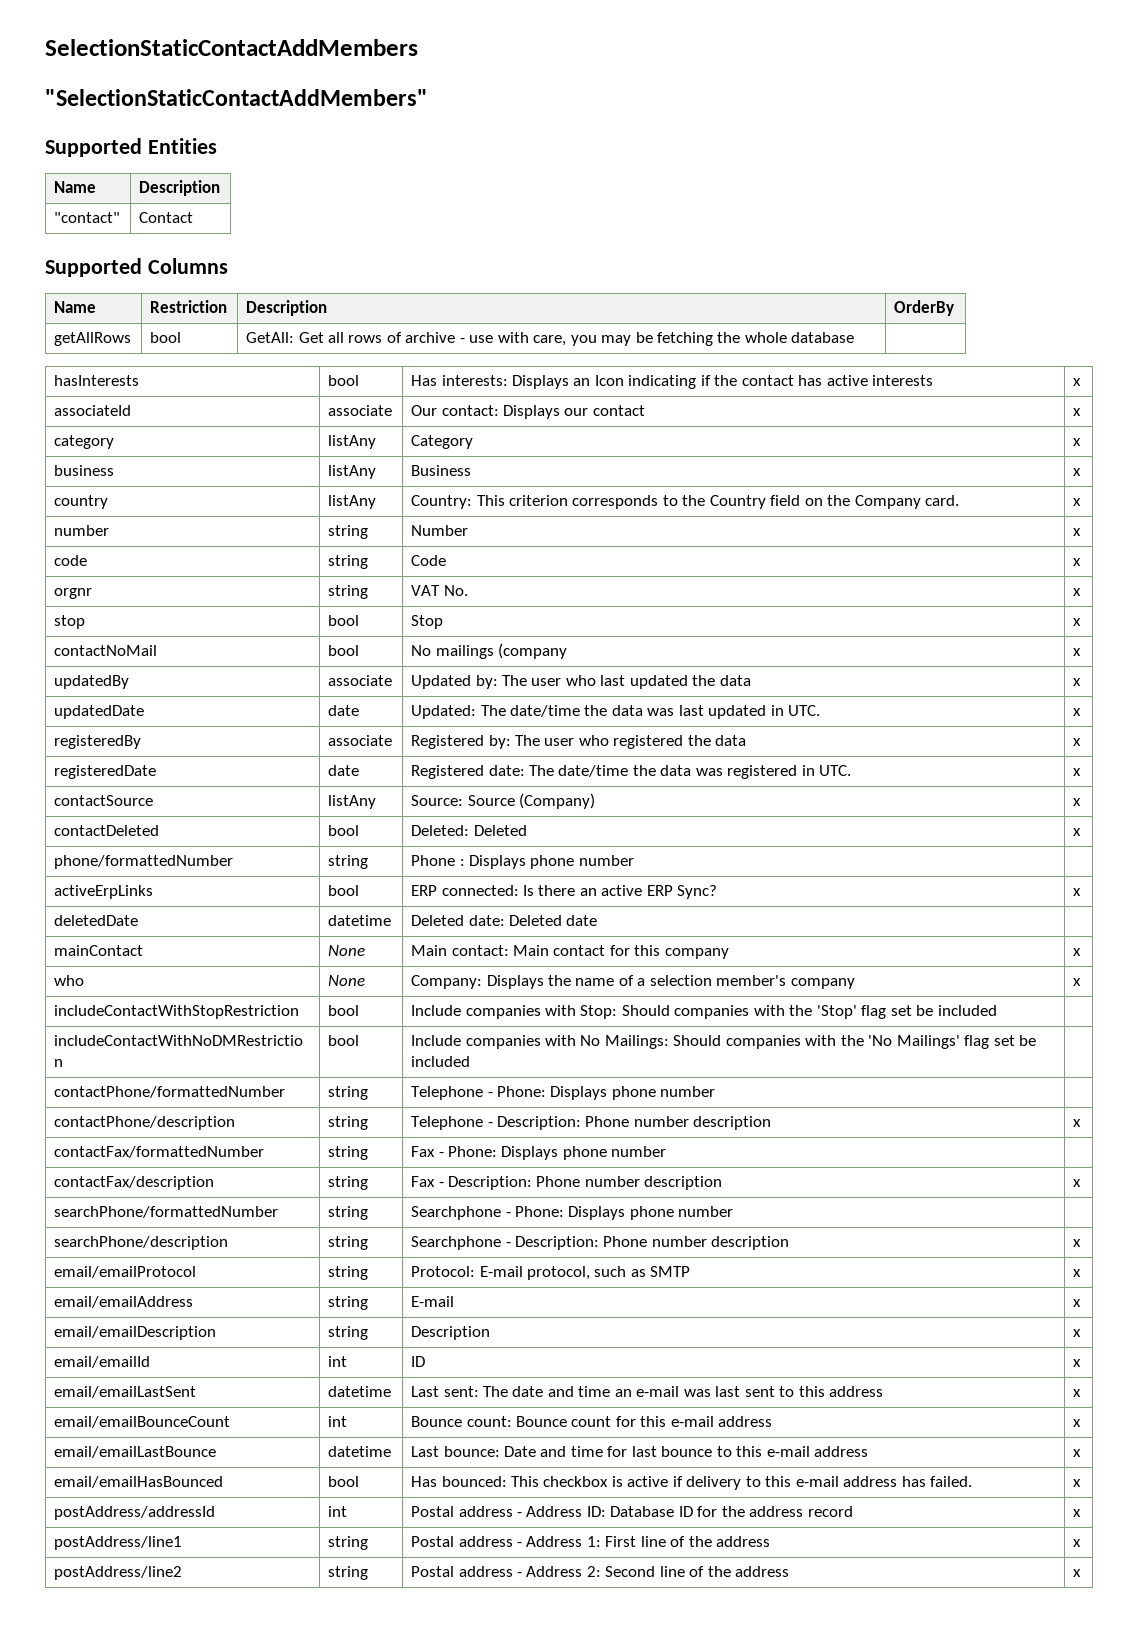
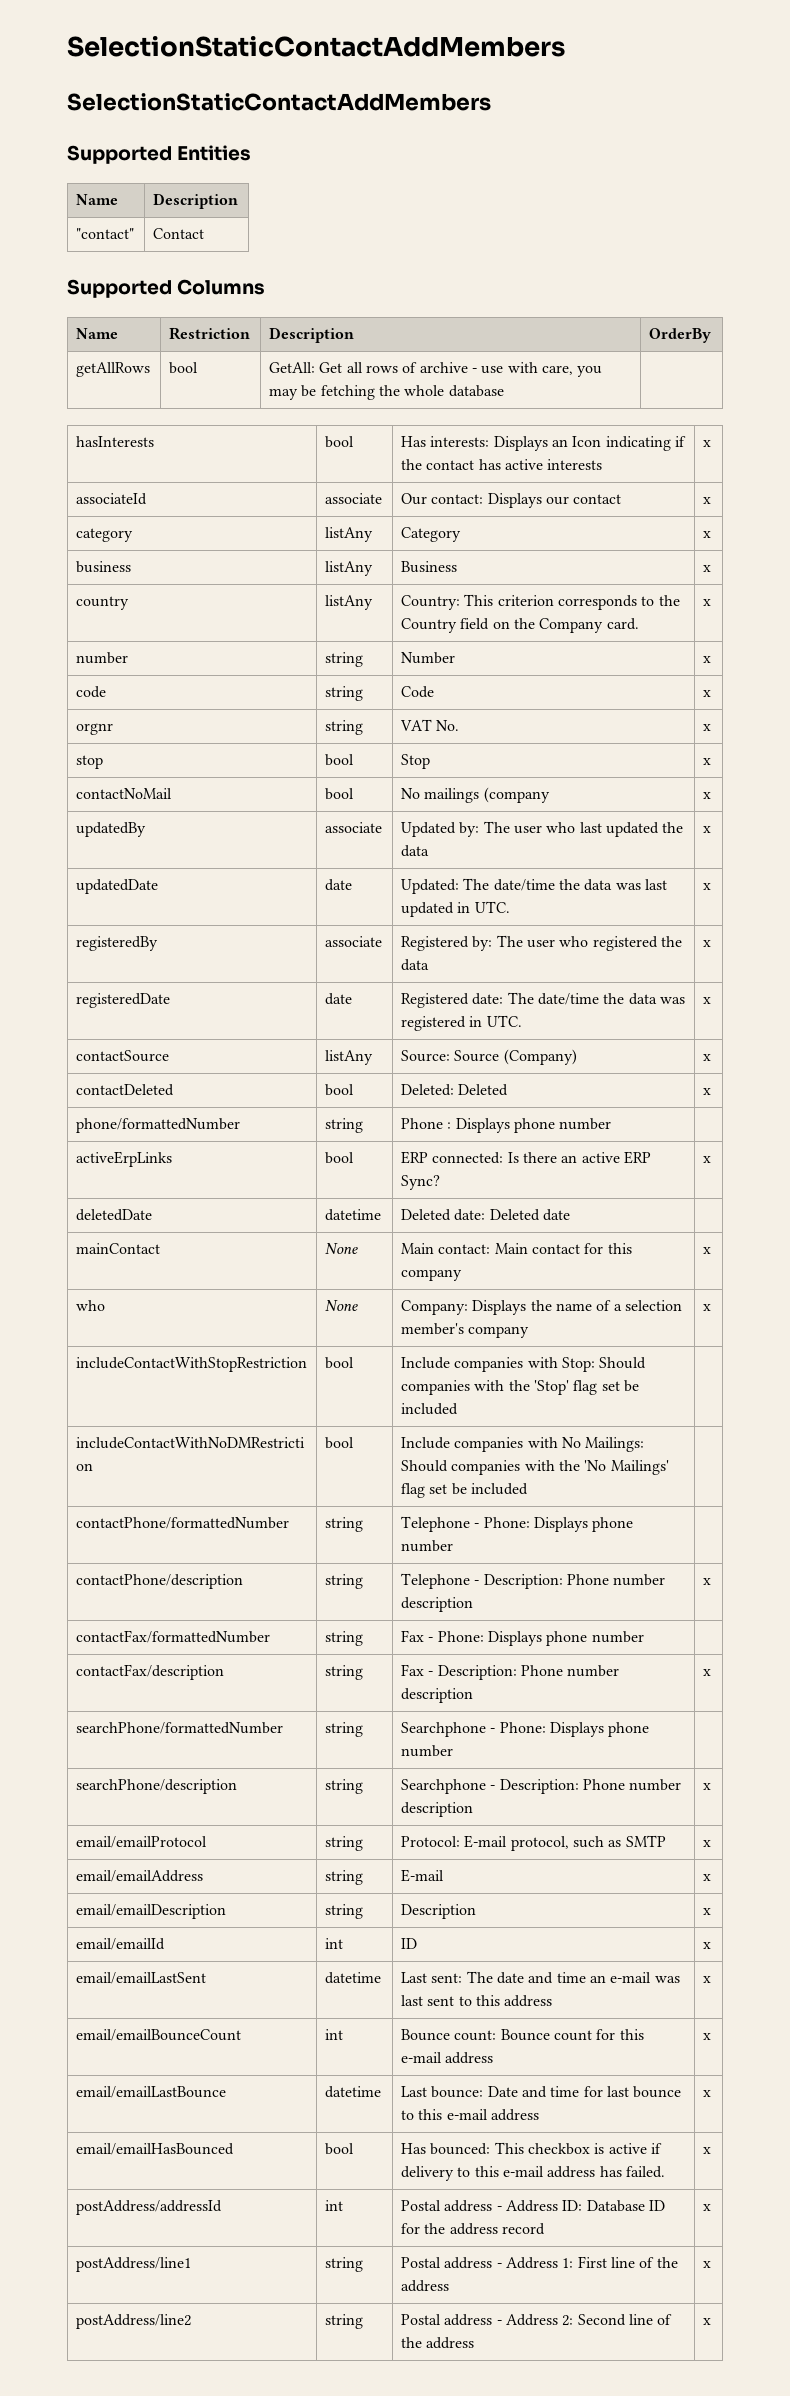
[45,39,418,56] [45,89,428,106] SelectionStaticContactAddMembers // "SelectionStaticContactAddMembers" -> [67,36,565,57] [67,93,491,111] SelectionStaticContactAddMembers // SelectionStaticContactAddMembers

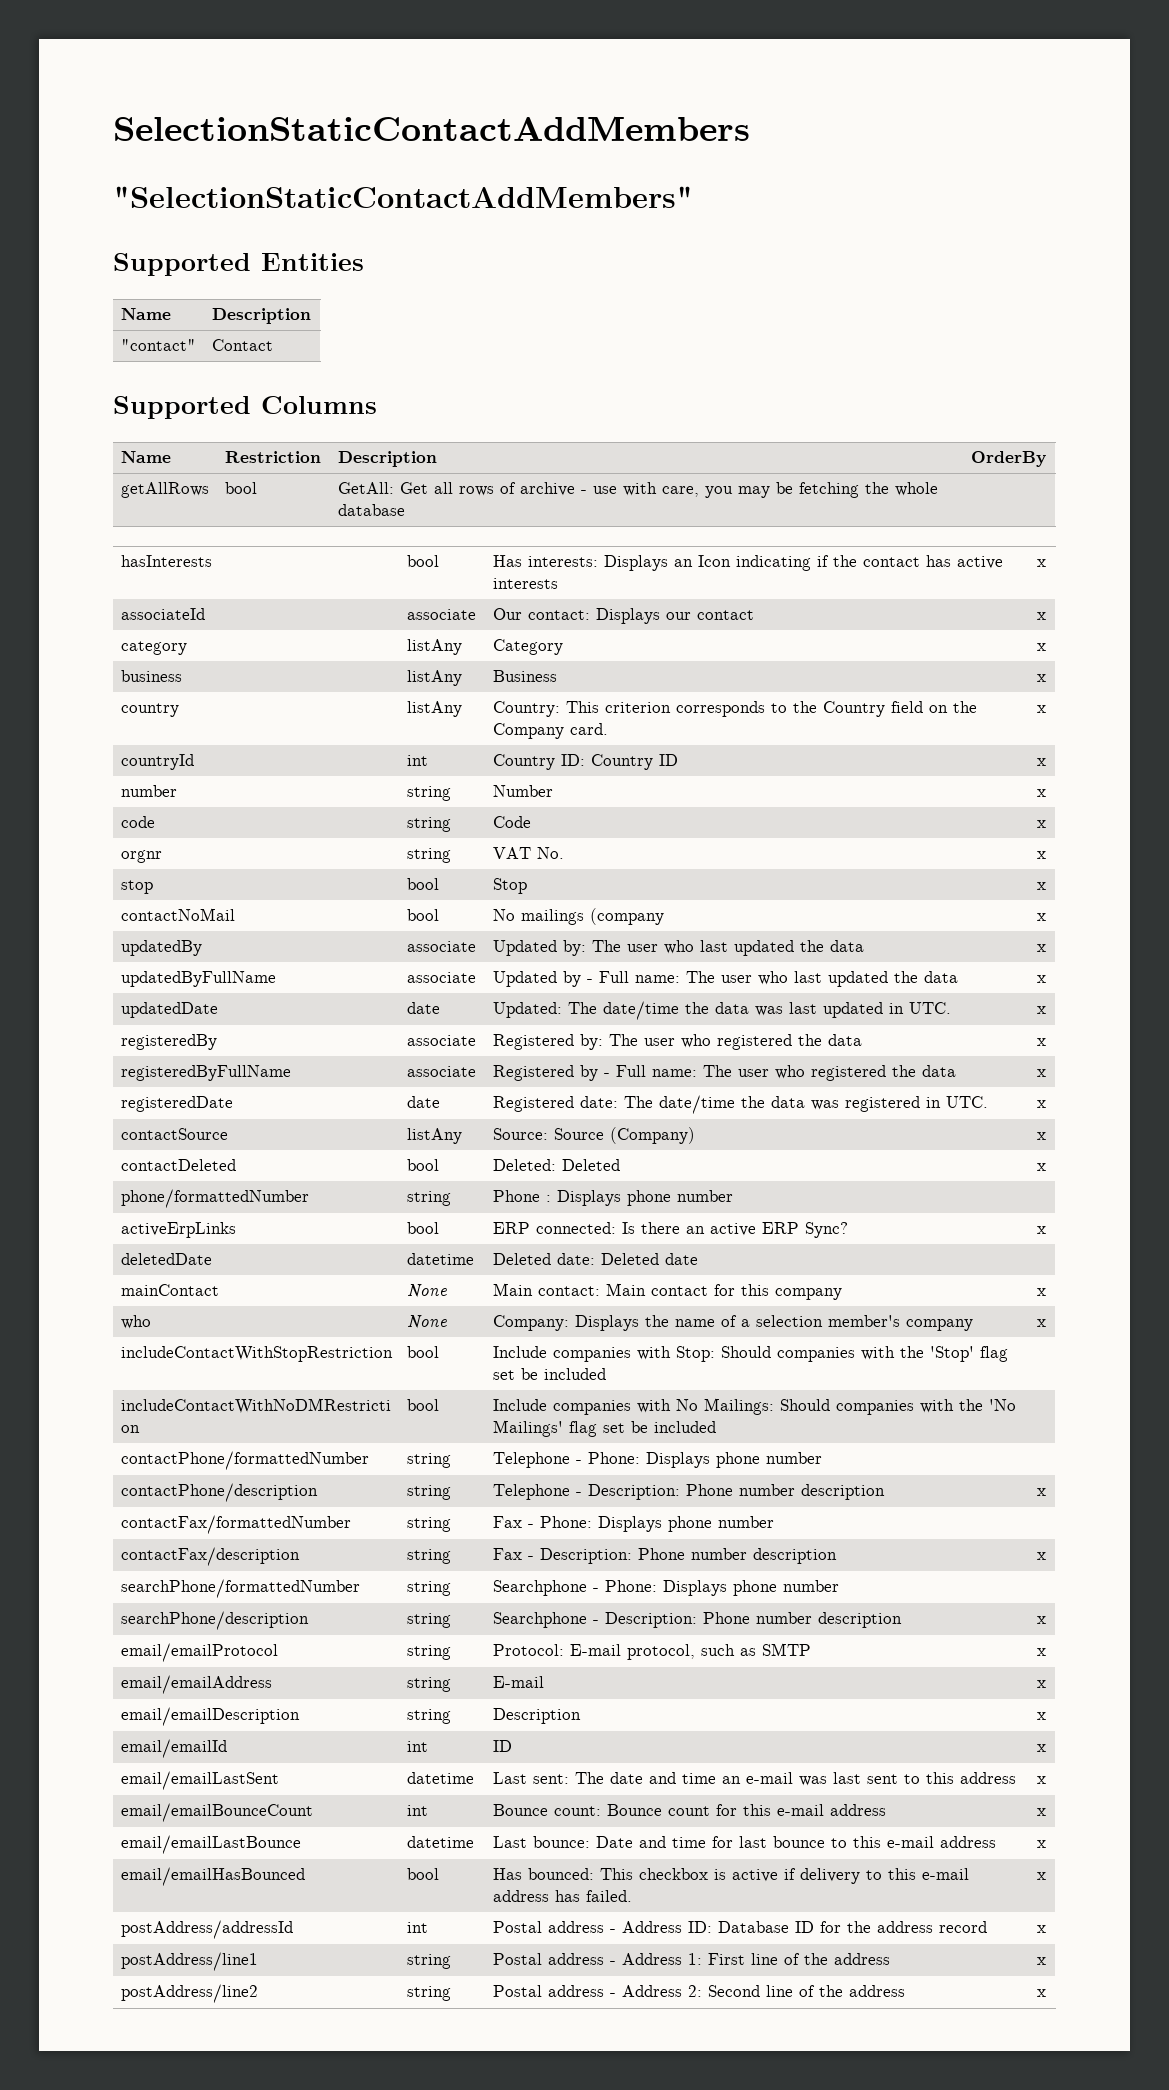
[67,36,565,57] [67,93,491,111] SelectionStaticContactAddMembers // SelectionStaticContactAddMembers -> [113,116,750,141] [113,186,693,208] SelectionStaticContactAddMembers // "SelectionStaticContactAddMembers"
(712, 602) none -> [120,754,194,770] [406,755,428,766] [492,754,678,770] [1036,758,1046,766] // countryId | int | Country ID: Country ID | x
(712, 829) none -> [120,971,276,987] [406,972,476,983] [492,971,958,987] [1036,975,1046,983] // updatedByFullName | associate | Updated by - Full name: The user who last updated the data | x
(712, 943) none -> [120,1065,291,1081] [406,1066,476,1077] [492,1065,956,1081] [1036,1069,1046,1077] // registeredByFullName | associate | Registered by - Full name: The user who registered the data | x

